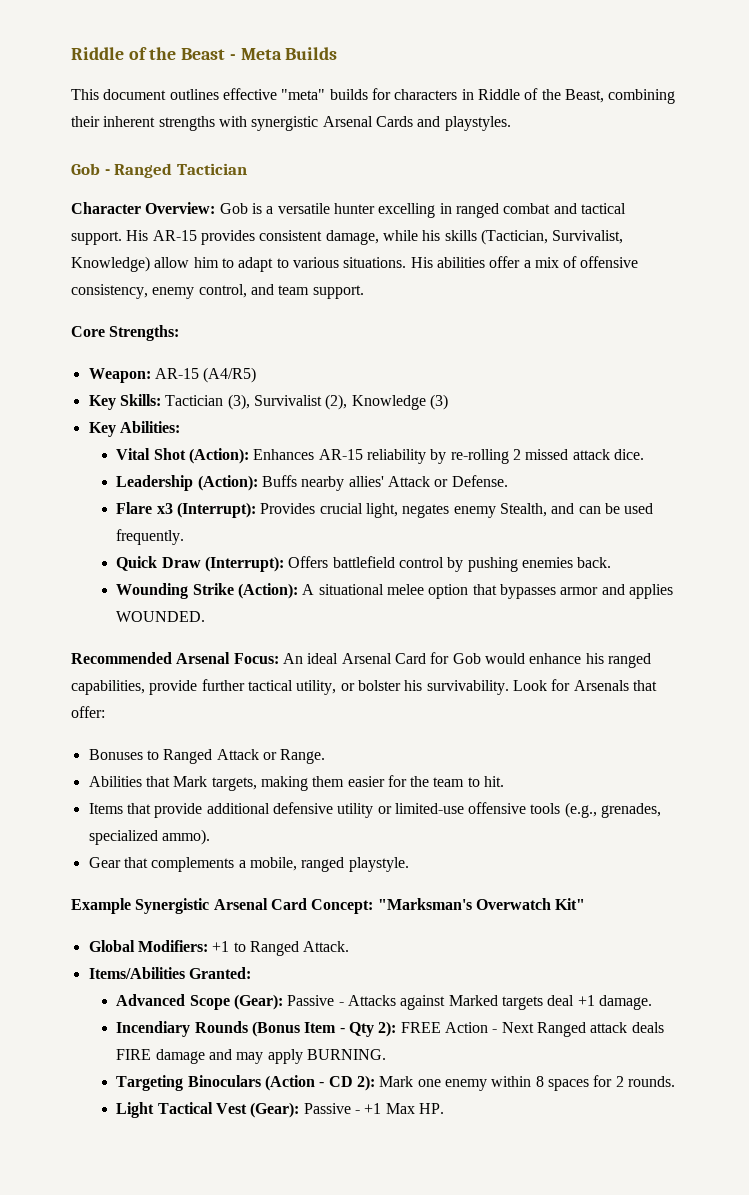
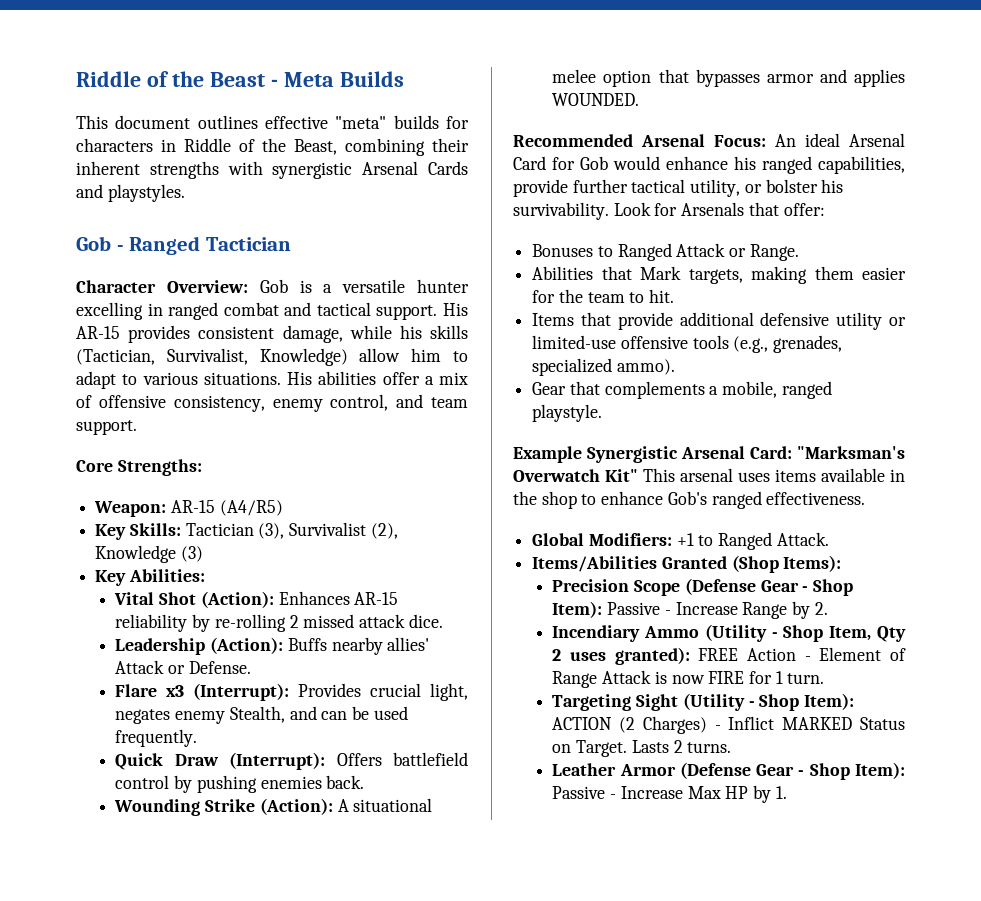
[270,898,374,914] Card Concept: -> [750,446,792,459] Card:
(586, 904) none -> [643,468,905,482] [513,491,866,509] This arsenal uses items available in the shop to enhance Gob's ranged effectiveness.
[188,967,251,979] [116,994,652,1010] [116,1021,664,1037] [116,1049,386,1064] [116,1075,675,1091] [116,1102,444,1118] Granted: // Advanced Scope (Gear): Passive - Attacks against Marked targets deal +1 damage. // Incendiary Rounds (Bonus Item - Qty 2): FREE Action - Next Ranged attack deals FIRE damage and may apply BURNING. // Targeting Binoculars (Action - CD 2): Mark one enemy within 8 spaces for 2 rounds. // Light Tactical Vest (Gear): Passive - +1 Max HP. -> [661,555,842,573] [552,578,853,596] [552,601,828,619] [552,624,906,642] [552,647,906,665] [552,670,825,688] [552,693,854,711] [552,716,905,734] [552,740,732,757] [552,762,905,780] [552,785,787,803] Granted (Shop Items): // Precision Scope (Defense Gear - Shop Item): Passive - Increase Range by 2. // Incendiary Ammo (Utility - Shop Item, Qty 2 uses granted): FREE Action - Element of Range Attack is now FIRE for 1 turn. // Targeting Sight (Utility - Shop Item): ACTION (2 Charges) - Inflict MARKED Status on Target. Lasts 2 turns. // Leather Armor (Defense Gear - Shop Item): Passive - Increase Max HP by 1.

